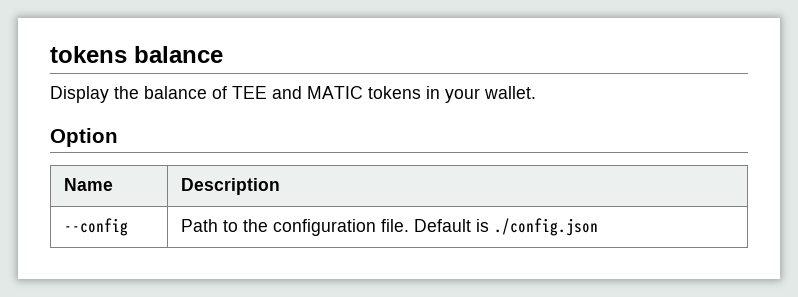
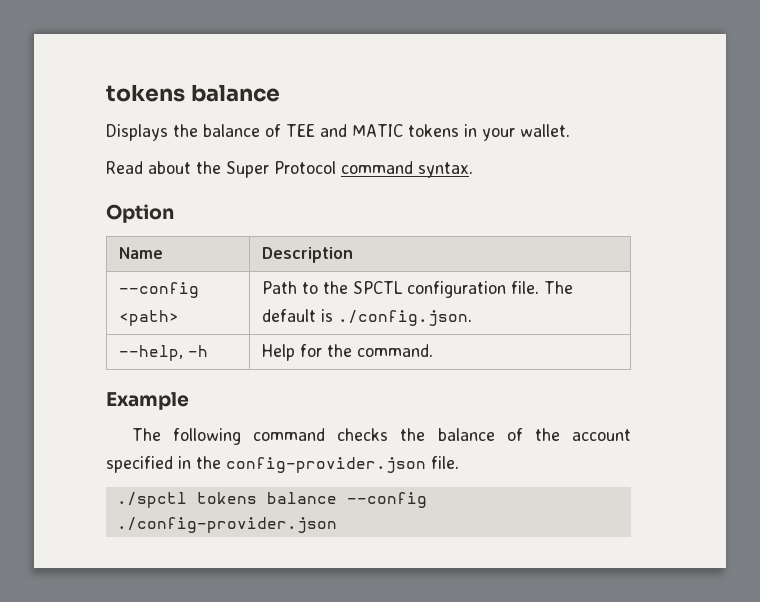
[50,86,109,103] Display -> [106,124,168,141] Displays
(536, 92) none -> [106,161,473,178] // Read about the Super Protocol command syntax.
(128, 227) none -> [119,310,180,326] <path>
(268, 225) none -> [353,281,404,294] SPCTL
[413,218,598,236] Default is ./config.json -> [544,281,574,294] [262,309,473,326] [119,345,209,361] [262,344,434,361] [106,392,189,410] [131,428,631,445] [106,456,459,473] [116,492,427,508] [116,517,337,533] The default is ./config.json. // --help, -h | Help for the command. // Example // The following command checks the balance of the account specified in the config-provider.json file. // ./spctl tokens balance --config ./config-provider.json

